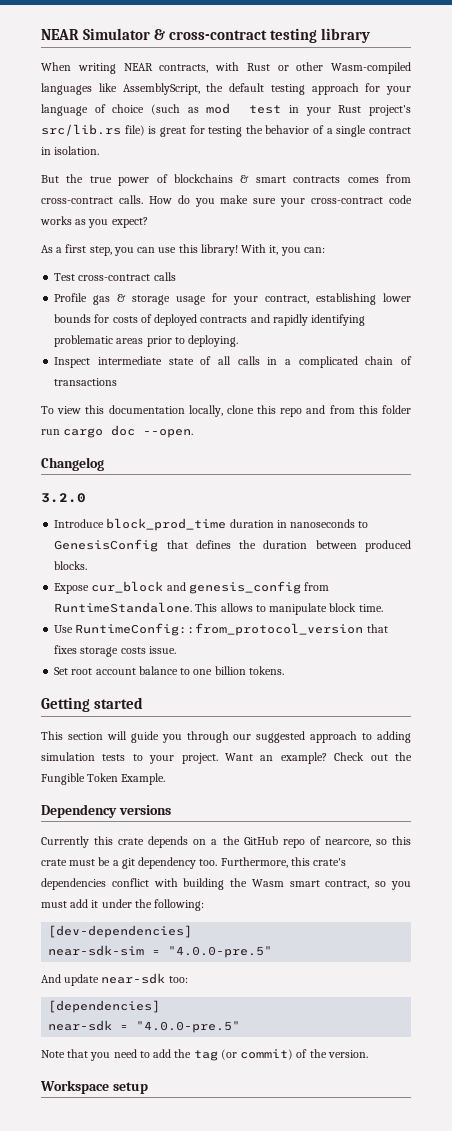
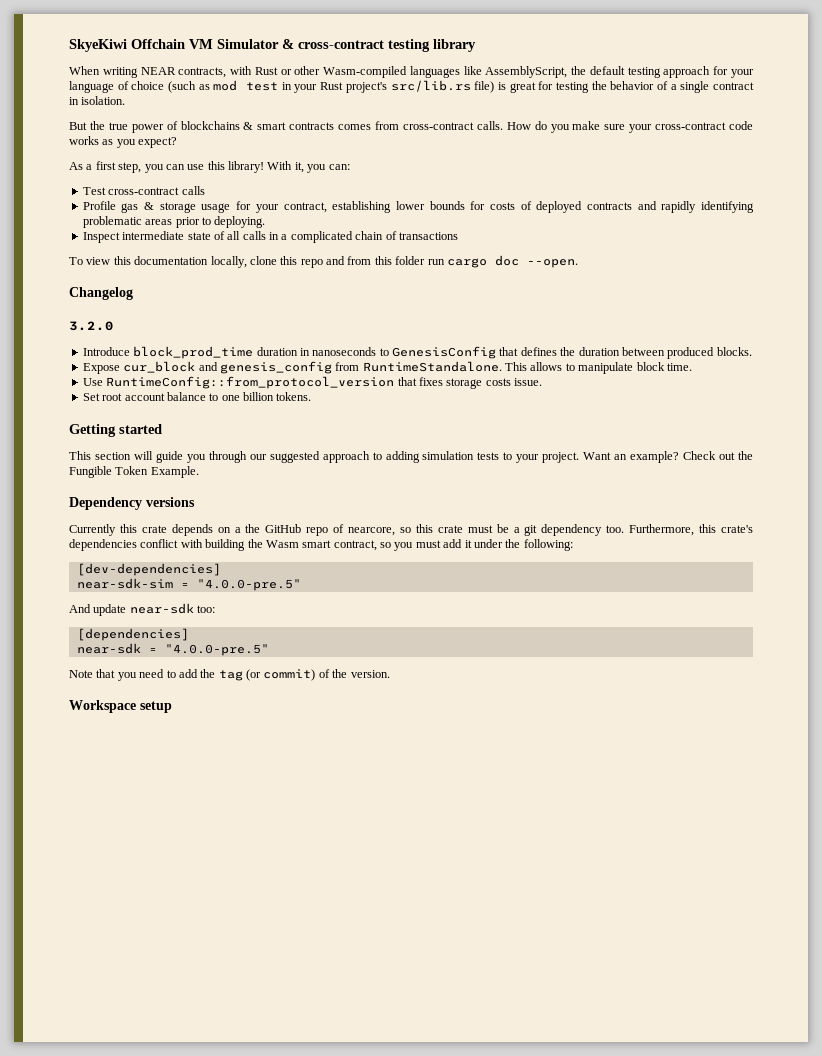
[41,29,79,40] NEAR -> [69,39,213,52] SkyeKiwi Offchain VM

